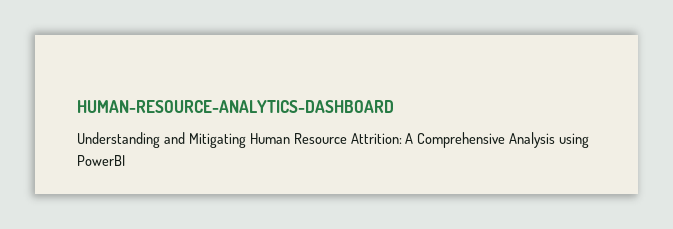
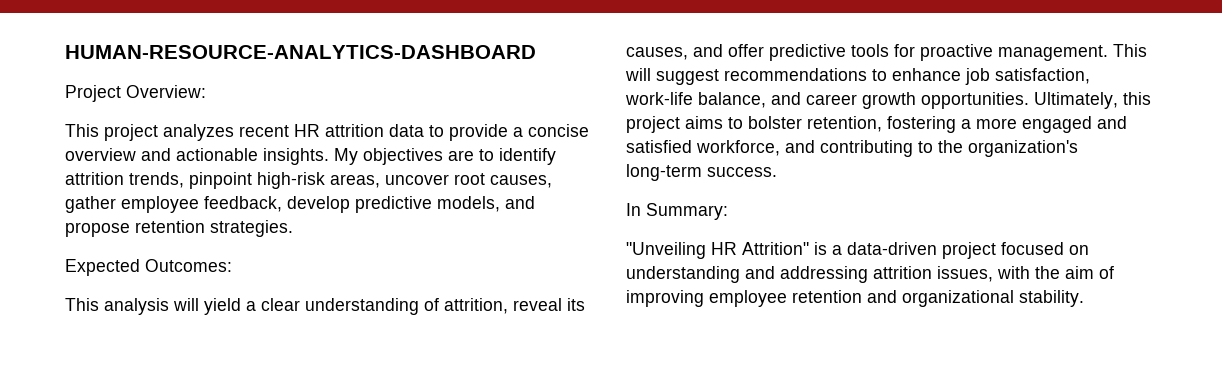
[77,132,590,148] [77,155,125,166] Understanding and Mitigating Human Resource Attrition: A Comprehensive Analysis using PowerBI -> [65,85,206,102] [65,124,589,141] [65,148,556,165] [65,172,552,189] [65,196,535,213] [65,220,293,237] [65,259,232,276] [65,298,585,315] [626,44,1147,61] [625,68,1090,85] [625,92,1151,109] [626,116,1127,133] [626,140,1078,157] [626,164,777,181] [626,203,728,220] [626,242,1089,259] [626,266,1114,283] [626,290,1084,307] Project Overview: // This project analyzes recent HR attrition data to provide a concise overview and actionable insights. My objectives are to identify attrition trends, pinpoint high-risk areas, uncover root causes, gather employee feedback, develop predictive models, and propose retention strategies. // Expected Outcomes: // This analysis will yield a clear understanding of attrition, reveal its causes, and offer predictive tools for proactive management. This will suggest recommendations to enhance job satisfaction, work-life balance, and career growth opportunities. Ultimately, this project aims to bolster retention, fostering a more engaged and satisfied workforce, and contributing to the organization's long-term success. // In Summary: // "Unveiling HR Attrition" is a data-driven project focused on understanding and addressing attrition issues, with the aim of improving employee retention and organizational stability.

